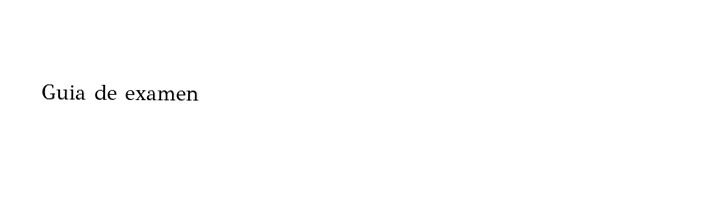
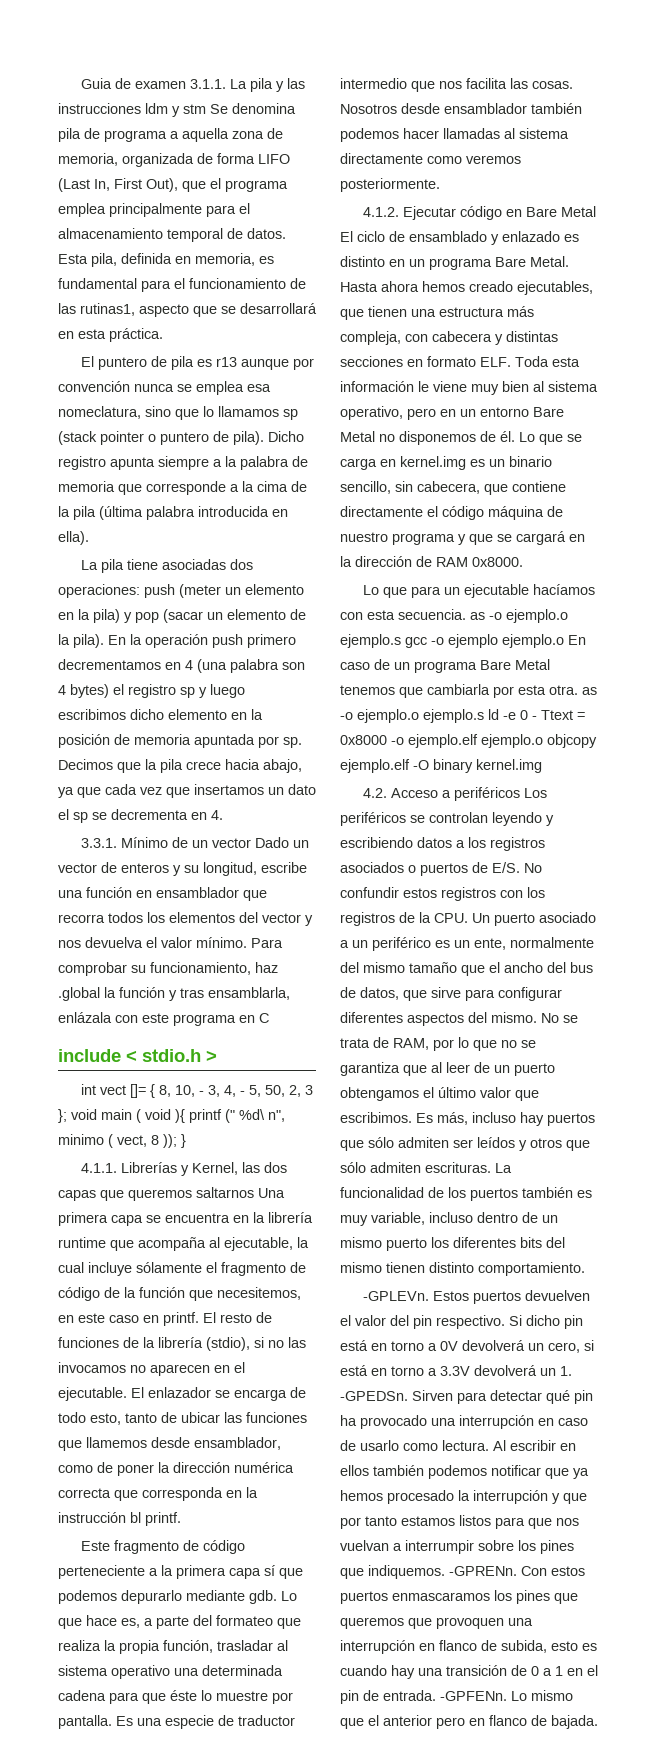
(200, 95) none -> [190,78,306,92] [58,103,296,117] [58,128,283,142] [58,153,290,167] [58,178,288,192] [58,203,250,217] [58,228,286,242] [58,253,274,267] [58,278,306,292] [58,303,317,317] [58,328,163,342] [81,356,315,370] [58,381,271,395] [58,406,298,420] [58,431,304,445] [58,456,308,470] [58,481,307,495] [58,506,288,520] [58,531,89,545] [81,559,254,573] [58,584,304,598] [58,609,306,623] [58,634,296,648] [58,659,305,673] [58,684,245,698] [58,709,263,720] [58,734,302,748] [58,759,302,773] [58,784,316,798] [58,809,223,823] [81,837,310,848] [58,862,307,876] [58,887,267,901] [58,912,313,926] [58,937,283,948] [58,962,278,976] [58,987,290,1001] [58,1012,269,1026] [58,1049,217,1062] [81,1084,314,1098] [58,1109,285,1123] [58,1134,186,1148] [81,1162,288,1176] [58,1187,285,1201] [58,1212,313,1226] [58,1237,309,1251] [58,1262,306,1276] [58,1287,301,1301] [58,1312,272,1326] [58,1337,306,1351] [58,1362,245,1376] [58,1387,306,1401] [58,1412,307,1425] [58,1437,281,1451] [58,1462,294,1476] [58,1487,258,1501] [58,1512,181,1526] [81,1540,246,1554] [58,1565,303,1579] [58,1590,297,1604] [58,1615,301,1629] [58,1640,288,1654] [58,1665,283,1679] [58,1690,293,1704] [58,1715,295,1729] [340,78,573,92] [340,103,582,114] [340,128,569,142] [340,153,521,164] [340,178,440,192] [363,206,597,220] [340,231,579,245] [340,256,569,270] [340,281,593,295] [340,306,534,320] [340,331,558,345] [340,356,580,367] [340,381,598,395] [340,406,564,420] [340,431,582,445] [340,456,552,470] [340,481,566,495] [340,506,563,520] [340,531,585,545] [340,556,523,567] [363,584,596,598] [340,609,568,623] [340,634,586,648] [340,659,550,673] [340,684,597,698] [340,709,585,723] [340,734,597,748] [340,759,542,773] [363,787,548,801] [340,812,554,826] [340,837,545,851] [340,862,542,876] [340,887,545,901] [340,912,596,926] [340,937,594,951] [340,962,593,976] [340,987,562,1001] [340,1012,578,1026] [340,1037,536,1051] [340,1062,555,1076] [340,1087,539,1101] [340,1112,595,1126] [340,1137,590,1151] [340,1162,512,1173] [340,1187,592,1201] [340,1212,558,1226] [340,1237,565,1251] [340,1262,585,1276] [363,1290,591,1304] [340,1315,583,1329] [340,1340,594,1353] [340,1365,572,1376] [340,1390,593,1404] [340,1415,588,1429] [340,1440,576,1451] [340,1465,589,1479] [340,1490,587,1504] [340,1515,579,1529] [340,1540,574,1554] [340,1565,585,1579] [340,1590,578,1604] [340,1617,533,1629] [340,1640,597,1654] [340,1665,598,1679] [340,1690,573,1704] [340,1715,598,1729] 3.1.1. La pila y las instrucciones ldm y stm Se denomina pila de programa a aquella zona de memoria, organizada de forma LIFO (Last In, First Out), que el programa emplea principalmente para el almacenamiento temporal de datos. Esta pila, definida en memoria, es fundamental para el funcionamiento de las rutinas1, aspecto que se desarrollará en esta práctica. // El puntero de pila es r13 aunque por convención nunca se emplea esa nomeclatura, sino que lo llamamos sp (stack pointer o puntero de pila). Dicho registro apunta siempre a la palabra de memoria que corresponde a la cima de la pila (última palabra introducida en ella). // La pila tiene asociadas dos operaciones: push (meter un elemento en la pila) y pop (sacar un elemento de la pila). En la operación push primero decrementamos en 4 (una palabra son 4 bytes) el registro sp y luego escribimos dicho elemento en la posición de memoria apuntada por sp. Decimos que la pila crece hacia abajo, ya que cada vez que insertamos un dato el sp se decrementa en 4. // 3.3.1. Mínimo de un vector Dado un vector de enteros y su longitud, escribe una función en ensamblador que recorra todos los elementos del vector y nos devuelva el valor mínimo. Para comprobar su funcionamiento, haz .global la función y tras ensamblarla, enlázala con este programa en C // include < stdio.h > // int vect []= { 8, 10, - 3, 4, - 5, 50, 2, 3 }; void main ( void ){ printf (" %d\ n", minimo ( vect, 8 )); } // 4.1.1. Librerías y Kernel, las dos capas que queremos saltarnos Una primera capa se encuentra en la librería runtime que acompaña al ejecutable, la cual incluye sólamente el fragmento de código de la función que necesitemos, en este caso en printf. El resto de funciones de la librería (stdio), si no las invocamos no aparecen en el ejecutable. El enlazador se encarga de todo esto, tanto de ubicar las funciones que llamemos desde ensamblador, como de poner la dirección numérica correcta que corresponda en la instrucción bl printf. // Este fragmento de código perteneciente a la primera capa sí que podemos depurarlo mediante gdb. Lo que hace es, a parte del formateo que realiza la propia función, trasladar al sistema operativo una determinada cadena para que éste lo muestre por pantalla. Es una especie de traductor intermedio que nos facilita las cosas. Nosotros desde ensamblador también podemos hacer llamadas al sistema directamente como veremos posteriormente. // 4.1.2. Ejecutar código en Bare Metal El ciclo de ensamblado y enlazado es distinto en un programa Bare Metal. Hasta ahora hemos creado ejecutables, que tienen una estructura más compleja, con cabecera y distintas secciones en formato ELF. Toda esta información le viene muy bien al sistema operativo, pero en un entorno Bare Metal no disponemos de él. Lo que se carga en kernel.img es un binario sencillo, sin cabecera, que contiene directamente el código máquina de nuestro programa y que se cargará en la dirección de RAM 0x8000. // Lo que para un ejecutable hacíamos con esta secuencia. as -o ejemplo.o ejemplo.s gcc -o ejemplo ejemplo.o En caso de un programa Bare Metal tenemos que cambiarla por esta otra. as -o ejemplo.o ejemplo.s ld -e 0 - Ttext = 0x8000 -o ejemplo.elf ejemplo.o objcopy ejemplo.elf -O binary kernel.img // 4.2. Acceso a periféricos Los periféricos se controlan leyendo y escribiendo datos a los registros asociados o puertos de E/S. No confundir estos registros con los registros de la CPU. Un puerto asociado a un periférico es un ente, normalmente del mismo tamaño que el ancho del bus de datos, que sirve para configurar diferentes aspectos del mismo. No se trata de RAM, por lo que no se garantiza que al leer de un puerto obtengamos el último valor que escribimos. Es más, incluso hay puertos que sólo admiten ser leídos y otros que sólo admiten escrituras. La funcionalidad de los puertos también es muy variable, incluso dentro de un mismo puerto los diferentes bits del mismo tienen distinto comportamiento. // -GPLEVn. Estos puertos devuelven el valor del pin respectivo. Si dicho pin está en torno a 0V devolverá un cero, si está en torno a 3.3V devolverá un 1. -GPEDSn. Sirven para detectar qué pin ha provocado una interrupción en caso de usarlo como lectura. Al escribir en ellos también podemos notificar que ya hemos procesado la interrupción y que por tanto estamos listos para que nos vuelvan a interrumpir sobre los pines que indiquemos. -GPRENn. Con estos puertos enmascaramos los pines que queremos que provoquen una interrupción en flanco de subida, esto es cuando hay una transición de 0 a 1 en el pin de entrada. -GPFENn. Lo mismo que el anterior pero en flanco de bajada.

